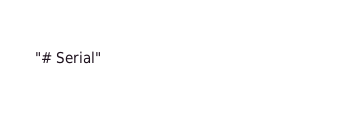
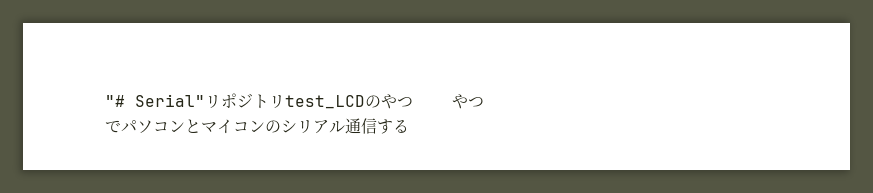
(101, 57) none -> [205,93,413,109] [105,118,409,134] [452,94,484,109] リポジトリtest_LCDのやつでパソコンとマイコンのシリアル通信するやつ

